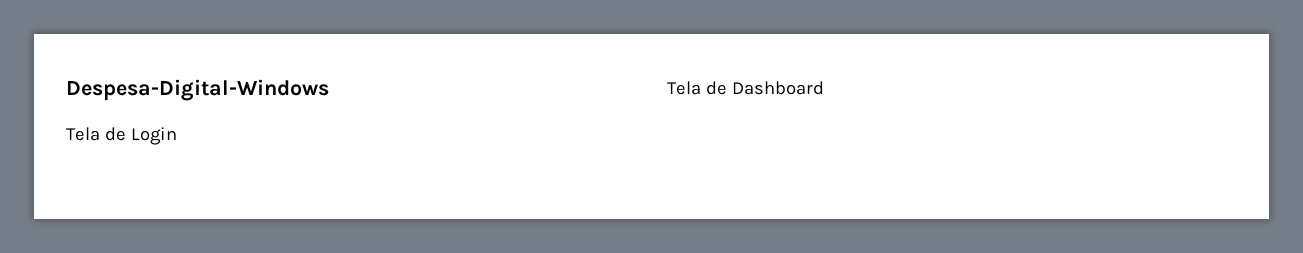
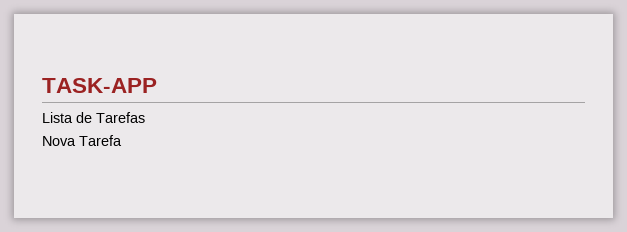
[66,79,329,101] [66,127,177,145] [667,81,824,95] Despesa-Digital-Windows // Tela de Login // Tela de Dashboard -> [42,78,157,93] [42,112,145,123] [42,135,122,146] TASK-APP // Lista de Tarefas // Nova Tarefa

